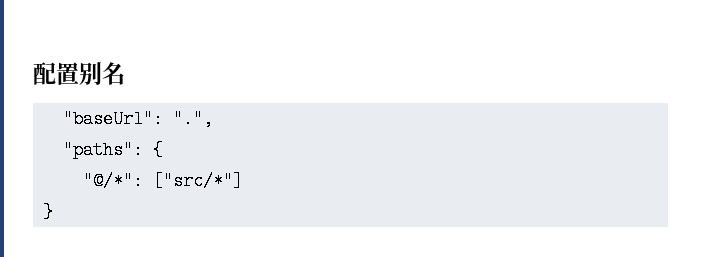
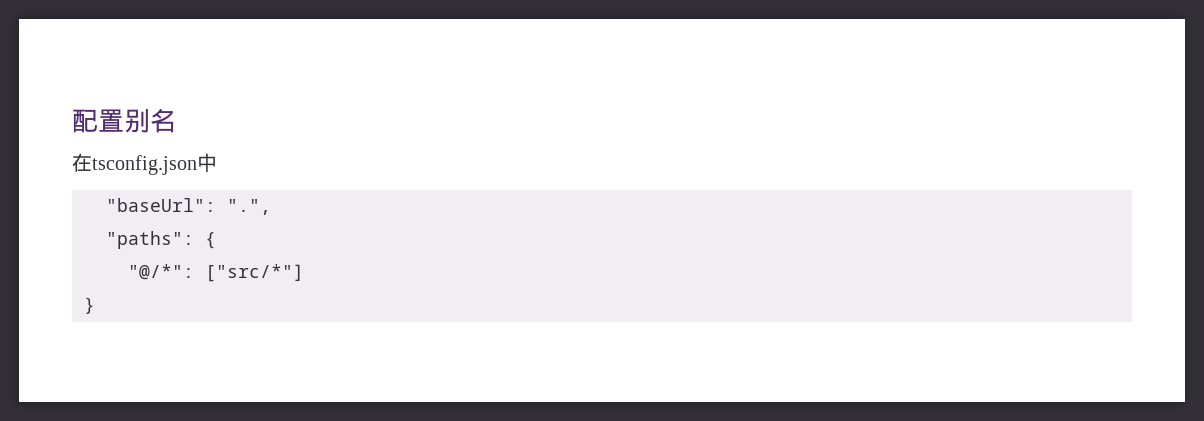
(125, 73) none -> [72,153,217,175] // 在tsconfig.json中

